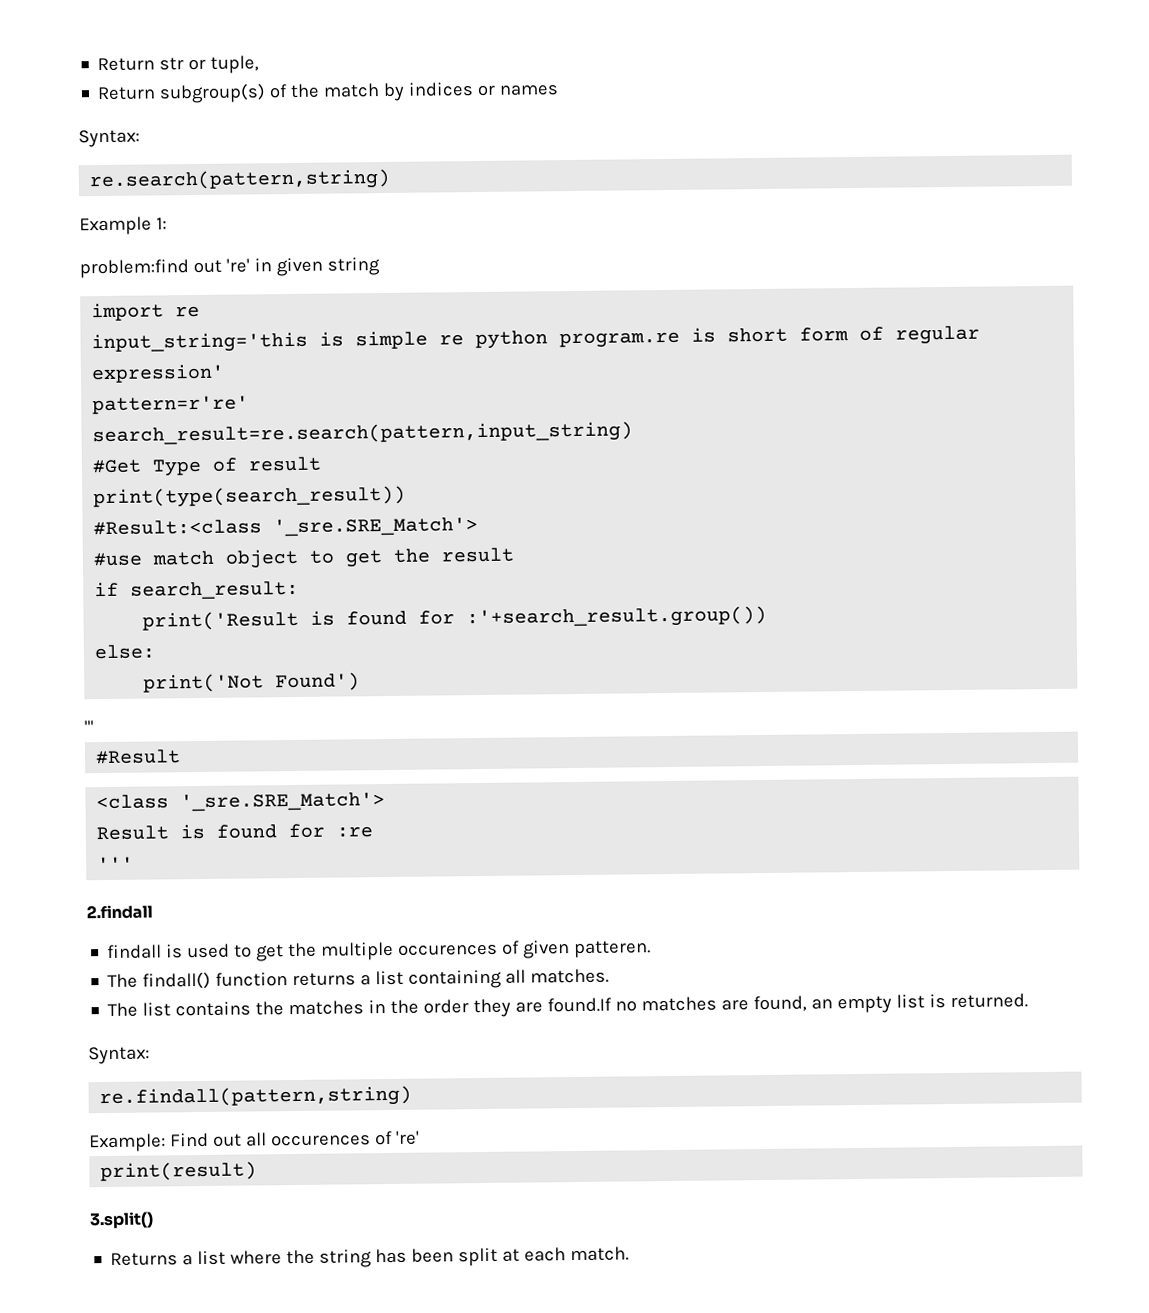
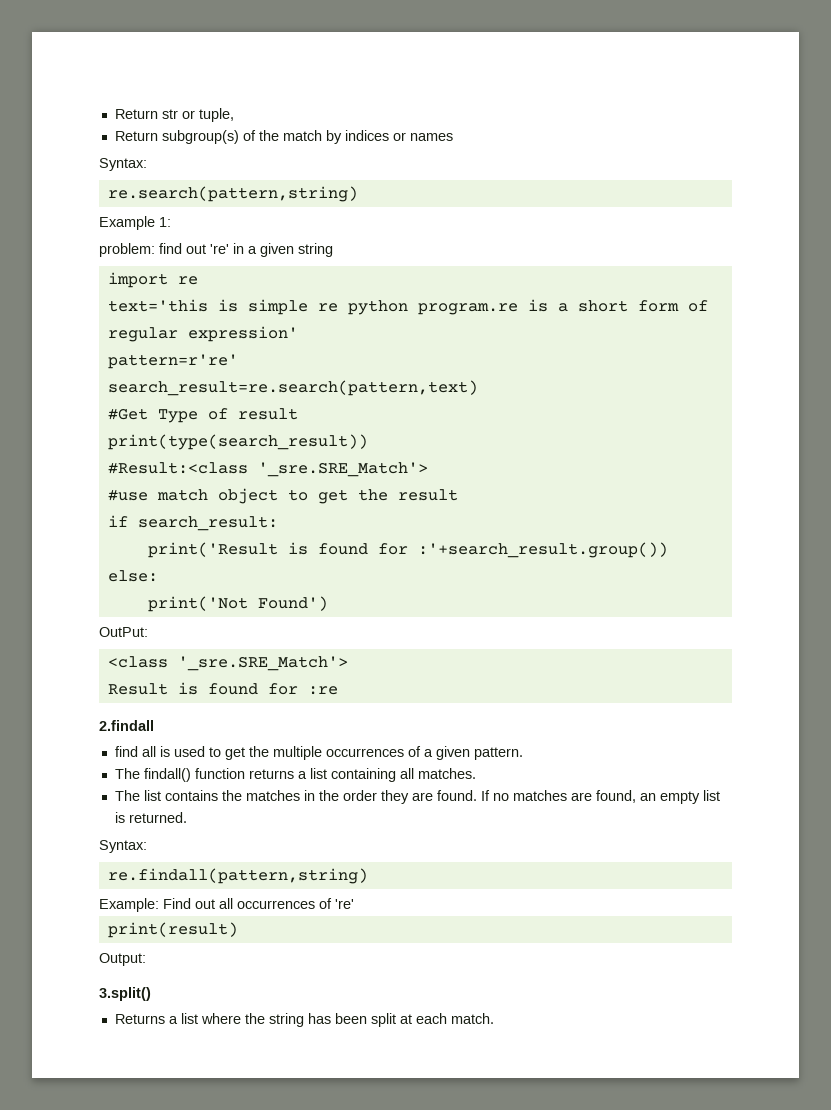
[79,259,189,279] problem:find -> [99,243,182,257] problem: find
(272, 265) none -> [248,246,257,254] a
[91,331,309,354] input_string='this -> [107,299,208,312] text='this
(717, 335) none -> [557,303,568,312] a
[92,421,634,447] search_result=re.search(pattern,input_string) -> [107,380,478,396] search_result=re.search(pattern,text)
[84,720,94,734] [95,749,182,765] ''' // #Result -> [99,627,148,637] OutPut:
[97,856,135,871] // ''' -> (338, 690) none
[107,944,163,959] findall -> [114,746,156,757] find all
[398,940,652,959] occurences of given patteren. -> [325,746,523,760] occurrences of a given pattern.
[547,997,613,1013] found.If -> [436,790,490,801] found. If
[270,1134,371,1147] occurences -> [237,900,315,909] occurrences
(258, 1171) none -> [99,953,146,966] // Output:

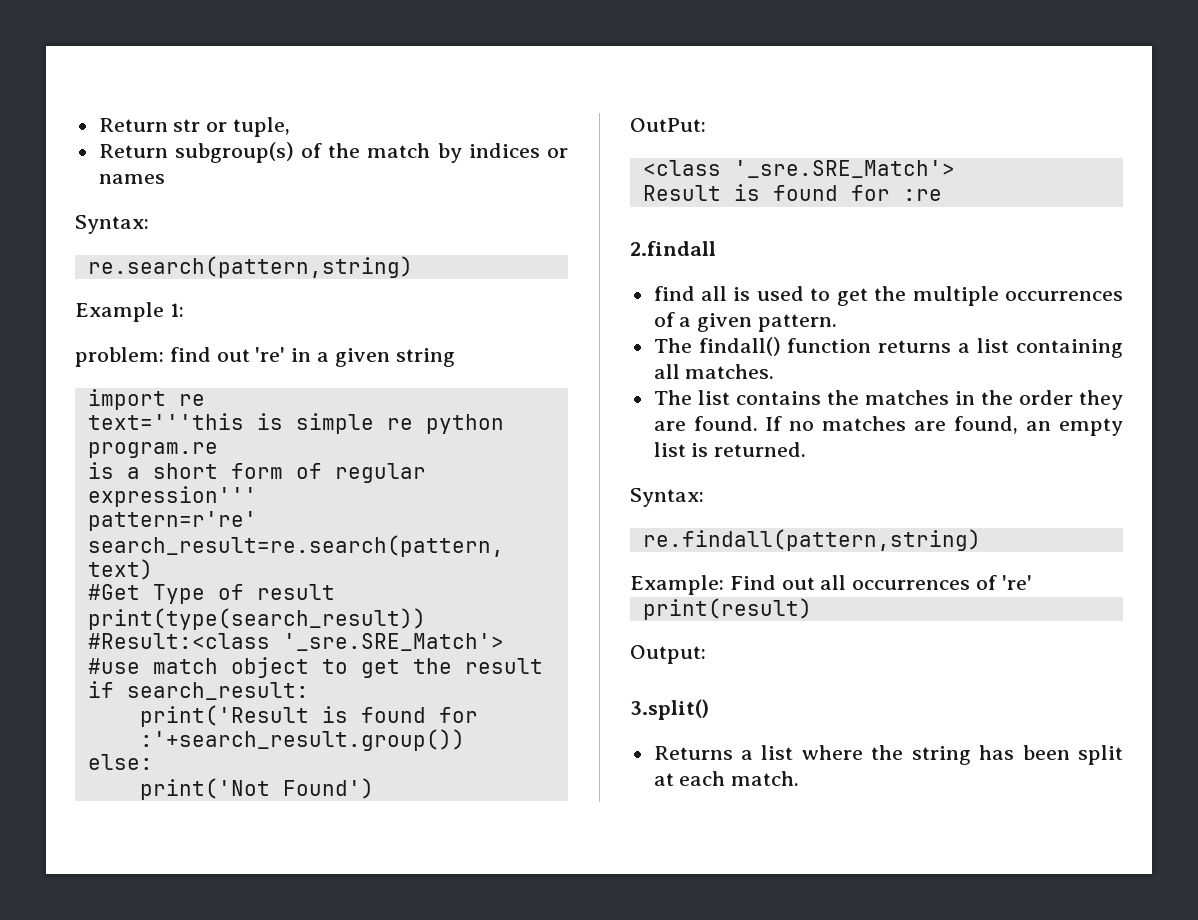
[107,299,208,312] text='this -> [87,413,244,430] text='''this
(518, 309) none -> (218, 450) //
[187,326,298,342] expression' -> [87,486,257,507] expression'''

